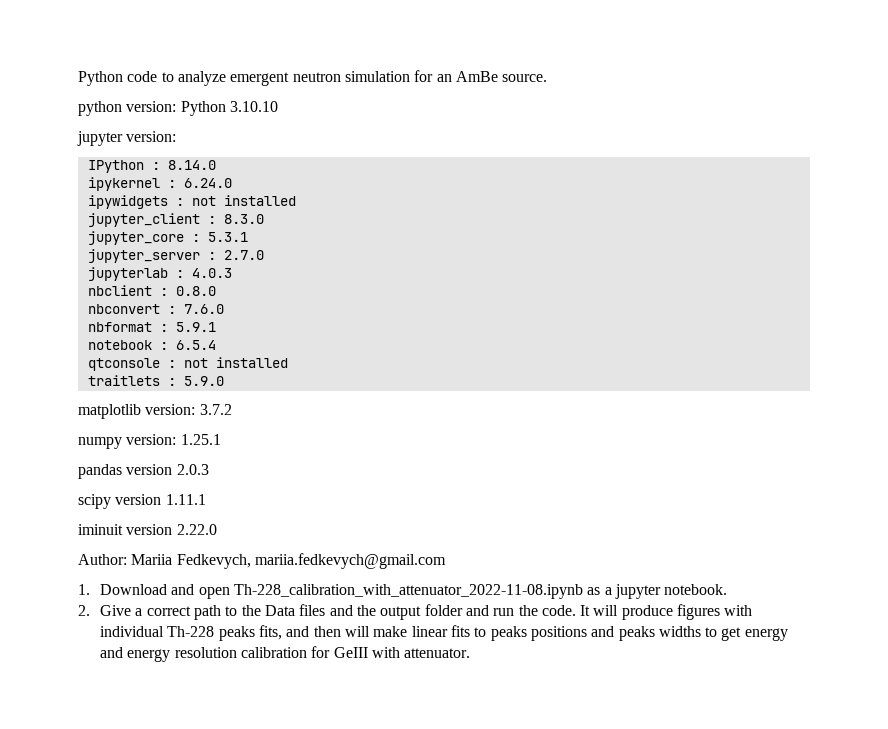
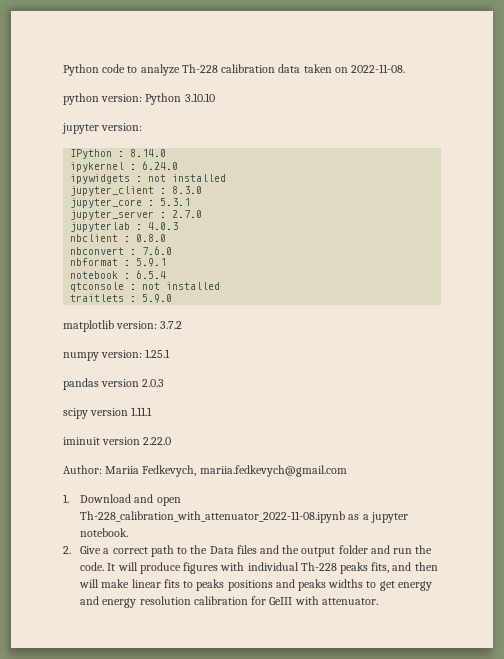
[230,70,548,86] emergent neutron simulation for an AmBe source. -> [181,64,406,73] Th-228 calibration data taken on 2022-11-08.

